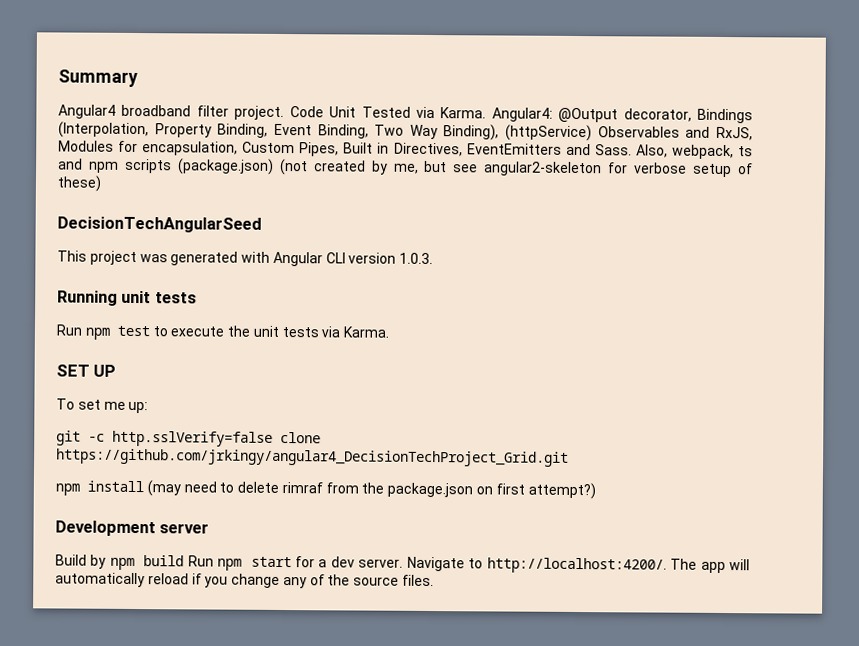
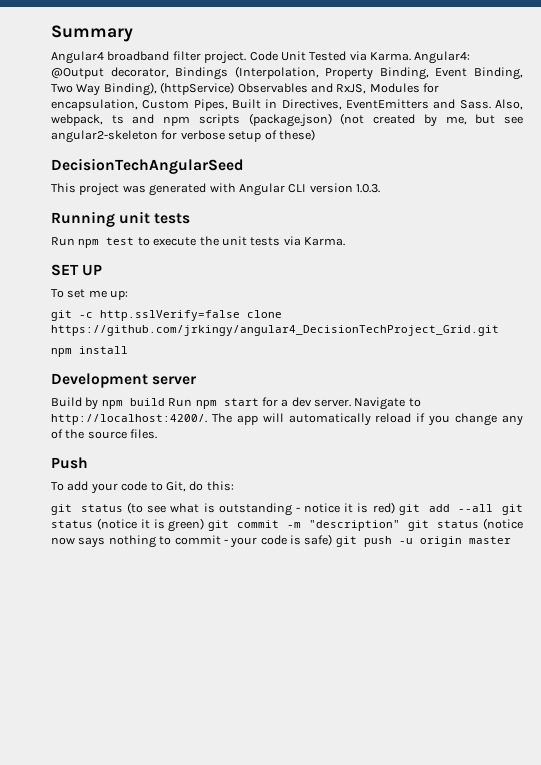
[146,480,596,500] (may need to delete rimraf from the package.json on first attempt?) -> (128, 350) none
(435, 580) none -> [51,457,88,469] [51,481,234,494] [51,502,523,516] [51,518,523,532] [51,534,511,548] // Push // To add your code to Git, do this: // git status (to see what is outstanding - notice it is red) git add --all git status (notice it is green) git commit -m "description" git status (notice now says nothing to commit - your code is safe) git push -u origin master

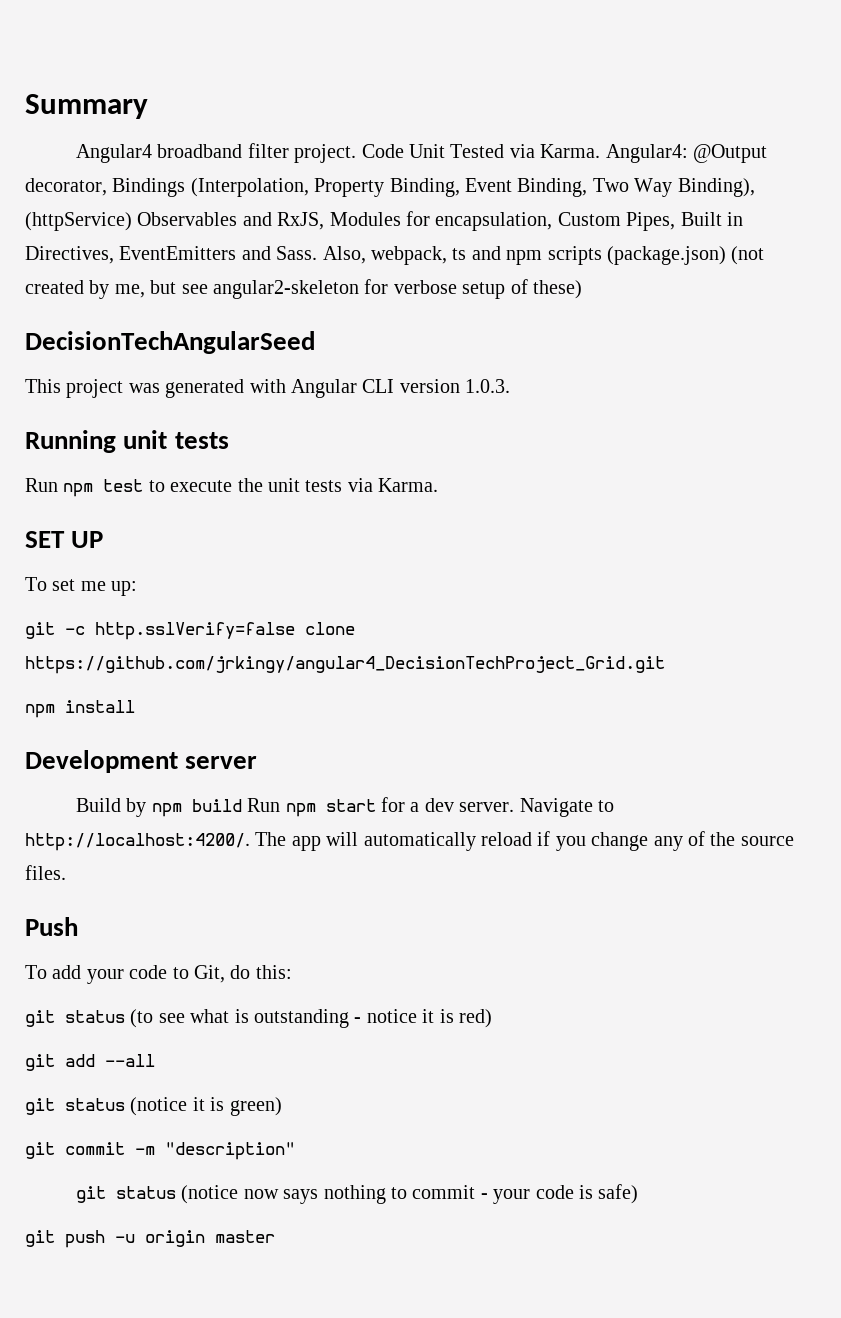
(395, 508) none -> (492, 1018) //
(494, 508) none -> (155, 1060) //
(205, 525) none -> (282, 1106) //
(401, 525) none -> (295, 1151) //
(333, 540) none -> (639, 1194) //

